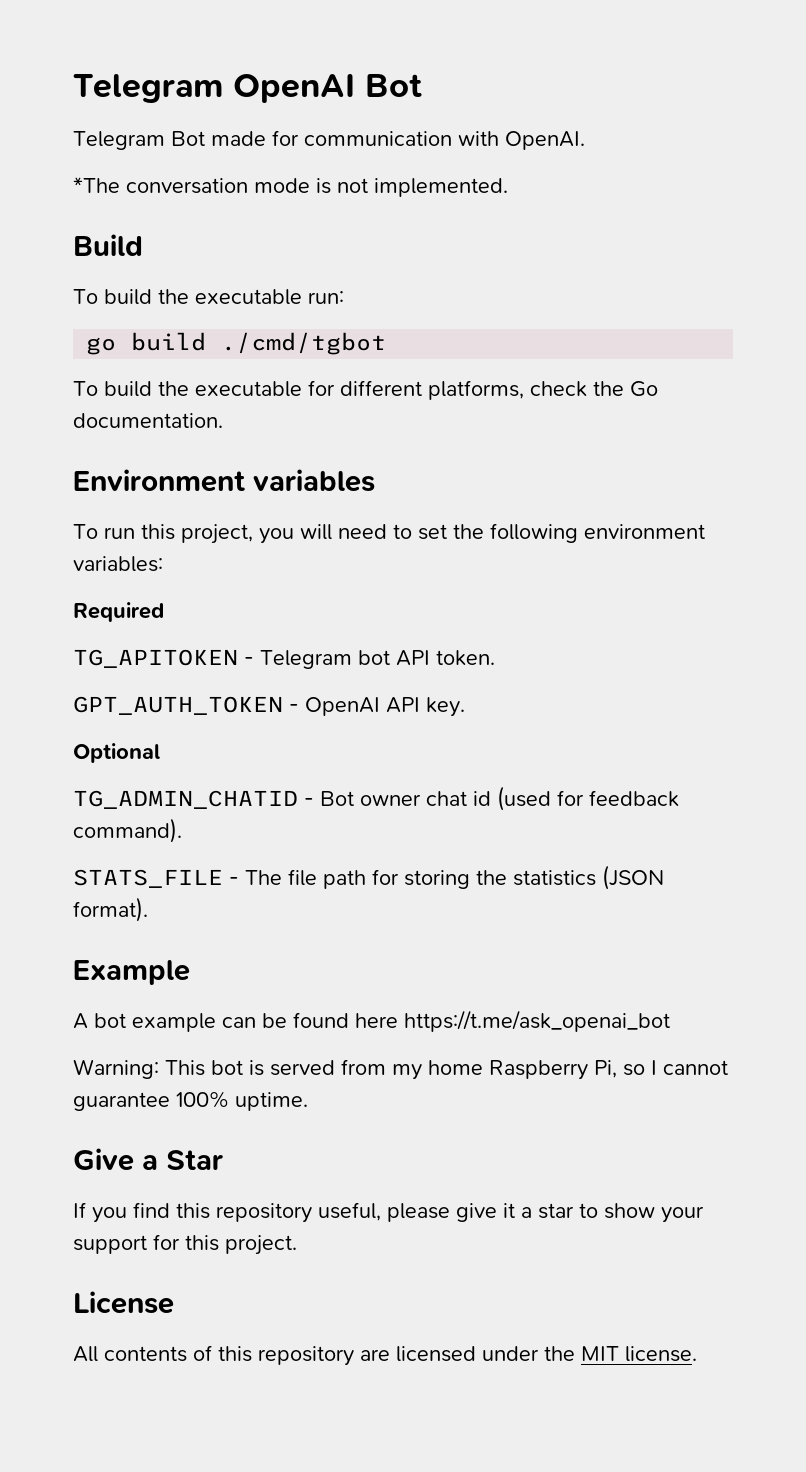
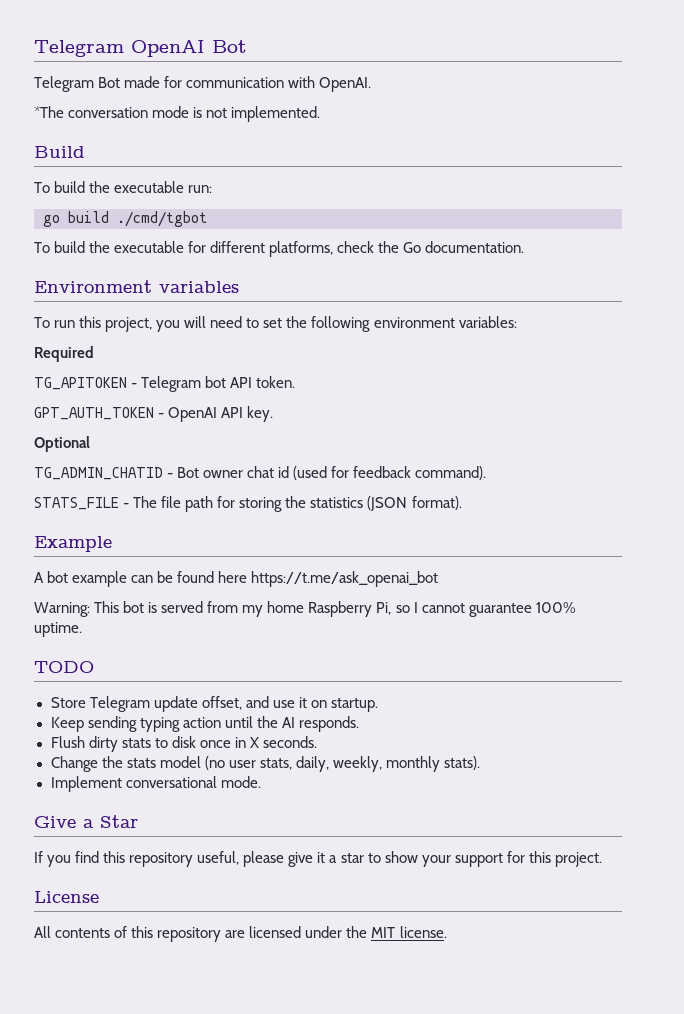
(308, 1101) none -> [34,661,94,673] [50,696,378,712] [50,716,359,732] [50,736,317,752] [50,756,481,772] [50,776,261,792] // TODO // Store Telegram update offset, and use it on startup. // Keep sending typing action until the AI responds. // Flush dirty stats to disk once in X seconds. // Change the stats model (no user stats, daily, weekly, monthly stats). // Implement conversational mode.

